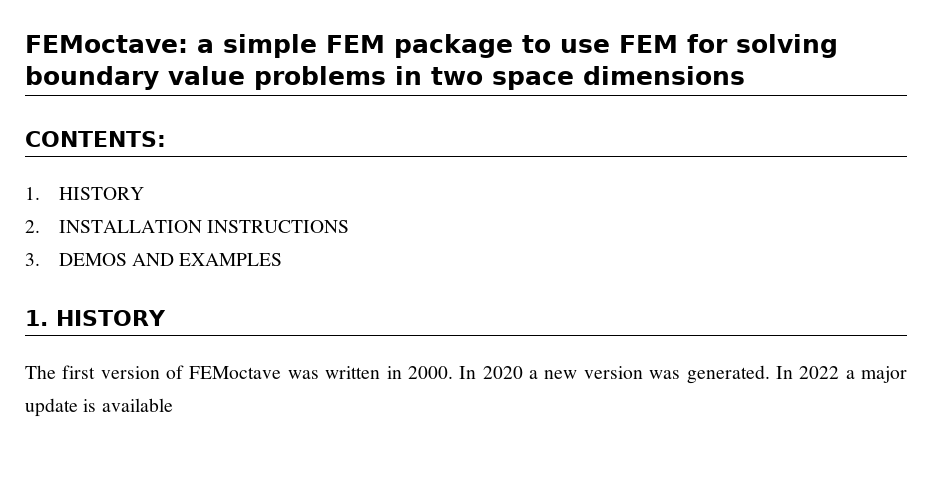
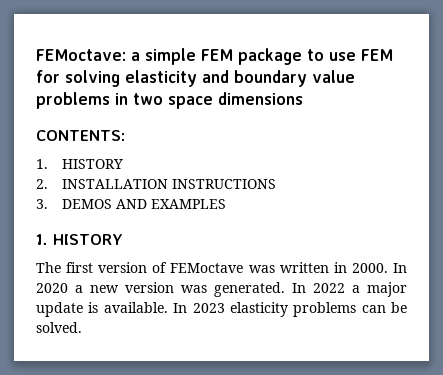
(838, 46) none -> [125,70,229,87] elasticity and
[101,398,173,412] available -> [103,302,407,317] [36,322,82,333] available. In 2023 elasticity problems can be solved.

